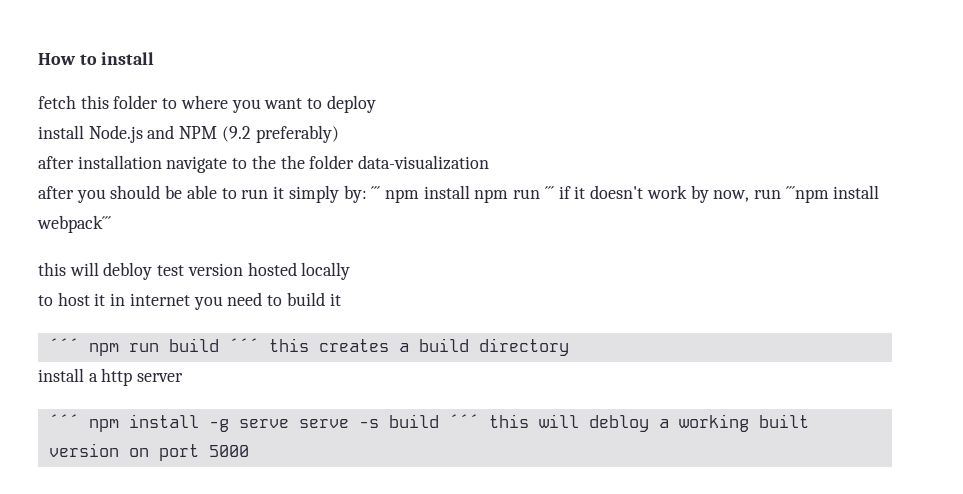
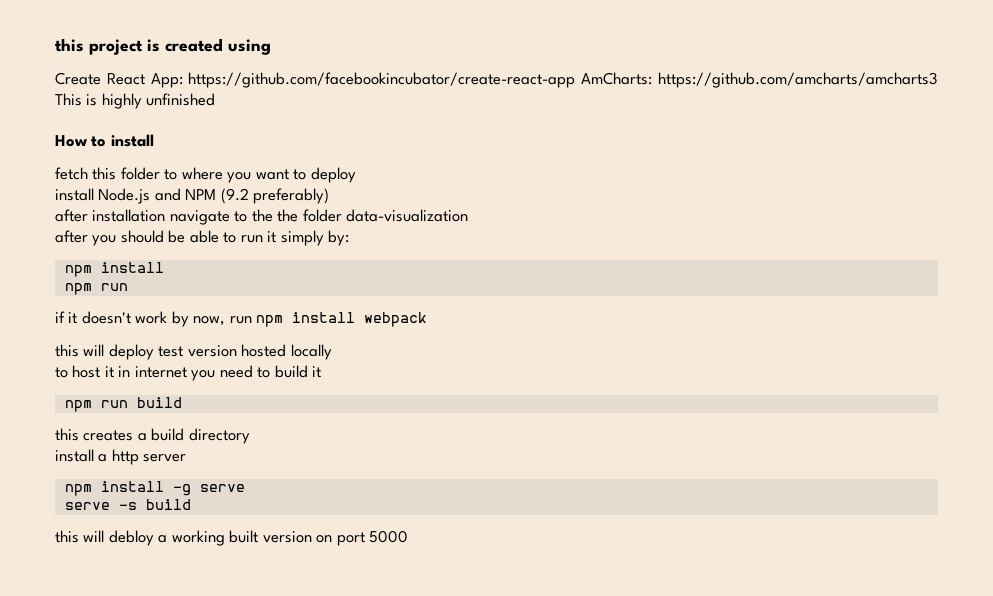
(38, 59) none -> [55,38,271,55] [55,72,938,88] [55,93,216,109] this project is created using // Create React App: https://github.com/facebookincubator/create-react-app AmCharts: https://github.com/amcharts/amcharts3 This is highly unfinished //
[371,185,554,203] ´´´ npm install npm run ´´´ -> [64,262,164,277] [64,283,128,295] // npm install // npm run //
[785,185,880,203] [37,215,111,233] [38,262,153,280] ´´´npm install webpack´´´ // this will debloy -> [256,312,428,327] [55,344,154,360] npm install webpack // this will deploy
[48,338,79,352] ´´´ -> (322, 372) none
[228,338,259,352] ´´´ -> (182, 402) //
[48,414,79,428] ´´´ -> (187, 458) none
(289, 423) none -> (245, 488) //
[448,414,479,428] ´´´ -> (191, 504) //

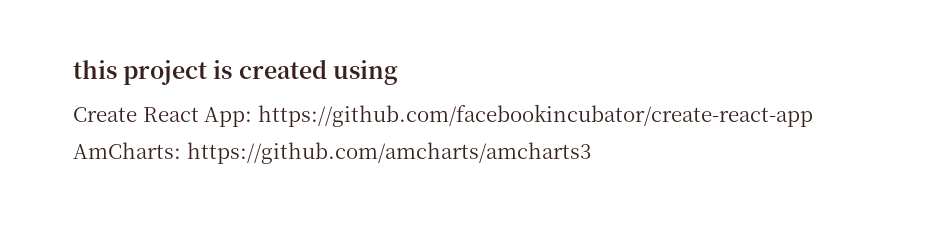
(576, 80) none -> (813, 115) //
[55,93,216,109] [55,134,154,147] [55,167,356,183] [55,188,330,204] [55,209,469,225] [55,230,350,246] [64,262,164,277] [64,283,128,295] [55,311,428,327] [55,344,332,360] [55,365,322,381] [64,397,182,412] [55,428,250,444] [55,449,187,465] [64,481,245,496] [64,499,191,510] [55,530,409,546] This is highly unfinished // How to install // fetch this folder to where you want to deploy // install Node.js and NPM (9.2 preferably) // after installation navigate to the the folder data-visualization // after you should be able to run it simply by: // npm install // npm run // if it doesn't work by now, run npm install webpack // this will deploy test version hosted locally // to host it in internet you need to build it // npm run build // this creates a build directory // install a http server // npm install -g serve // serve -s build // this will debloy a working built version on port 5000 -> (591, 153) none

